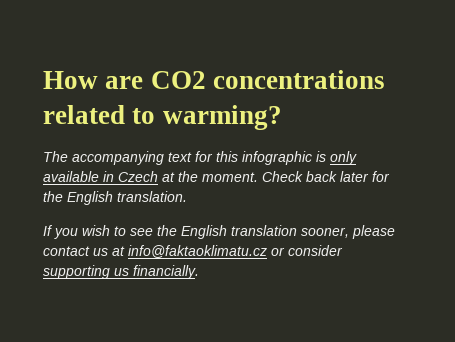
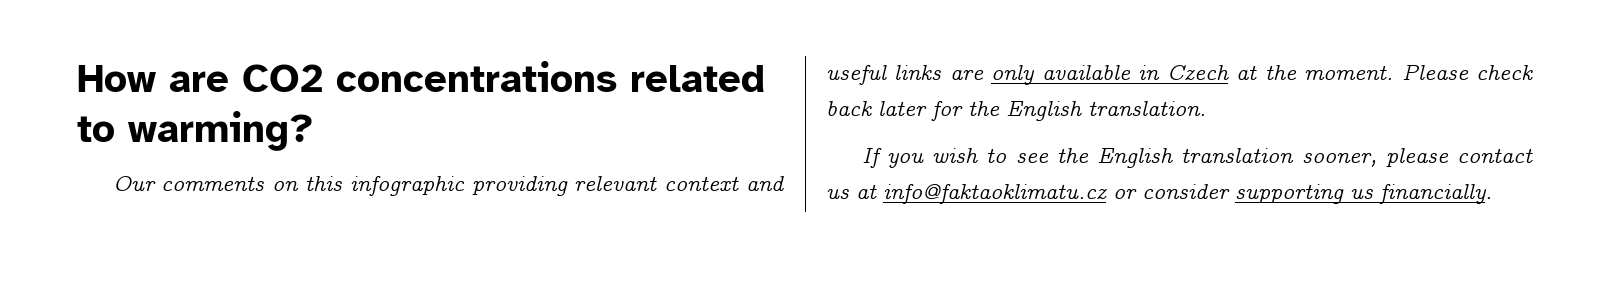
[43,151,326,165] The accompanying text for this infographic is -> [112,176,785,196] [826,65,984,85] Our comments on this infographic providing relevant context and useful links are
[262,171,303,182] Check -> [1401,64,1533,80] Please check

